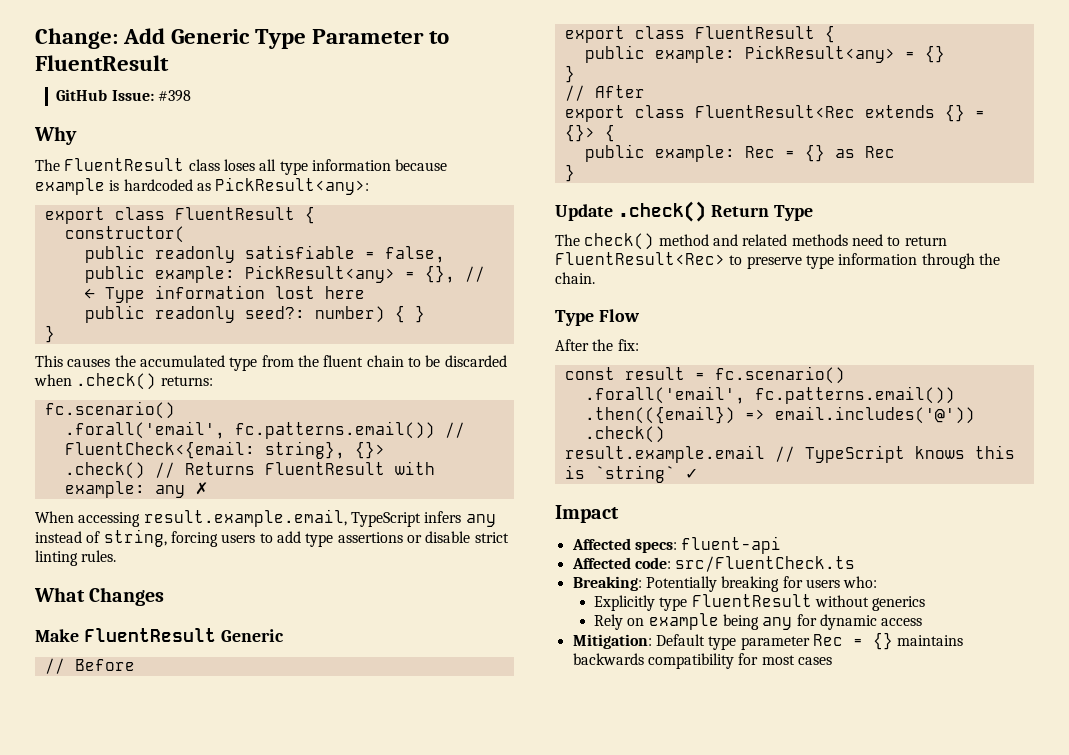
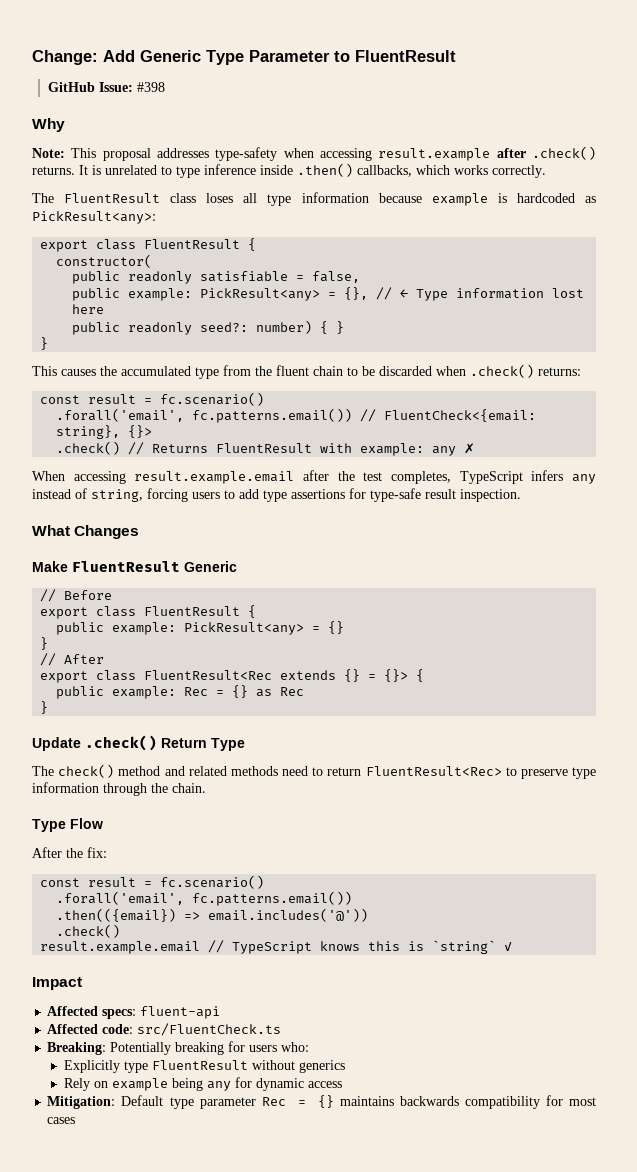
(77, 135) none -> [32,146,596,161] [32,163,546,178] // Note: This proposal addresses type-safety when accessing result.example after .check() returns. It is unrelated to type inference inside .then() callbacks, which works correctly.
(213, 381) none -> [40,394,153,404] const result =
[143,509,347,527] result.example.email, -> [134,470,452,484] result.example.email after the test completes,
[406,531,509,543] [35,550,117,566] or disable strict linting rules. -> [349,488,521,502] for type-safe result inspection.

